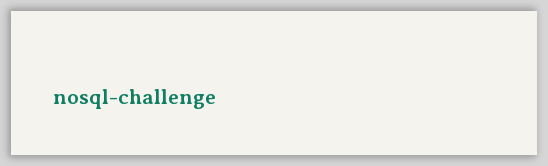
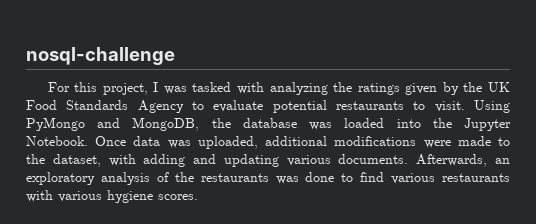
(216, 99) none -> [47,82,510,95] [26,100,510,113] [26,117,512,131] [26,136,511,149] [26,154,510,167] [26,172,510,185] [26,190,198,203] // For this project, I was tasked with analyzing the ratings given by the UK Food Standards Agency to evaluate potential restaurants to visit. Using PyMongo and MongoDB, the database was loaded into the Jupyter Notebook. Once data was uploaded, additional modifications were made to the dataset, with adding and updating various documents. Afterwards, an exploratory analysis of the restaurants was done to find various restaurants with various hygiene scores.

